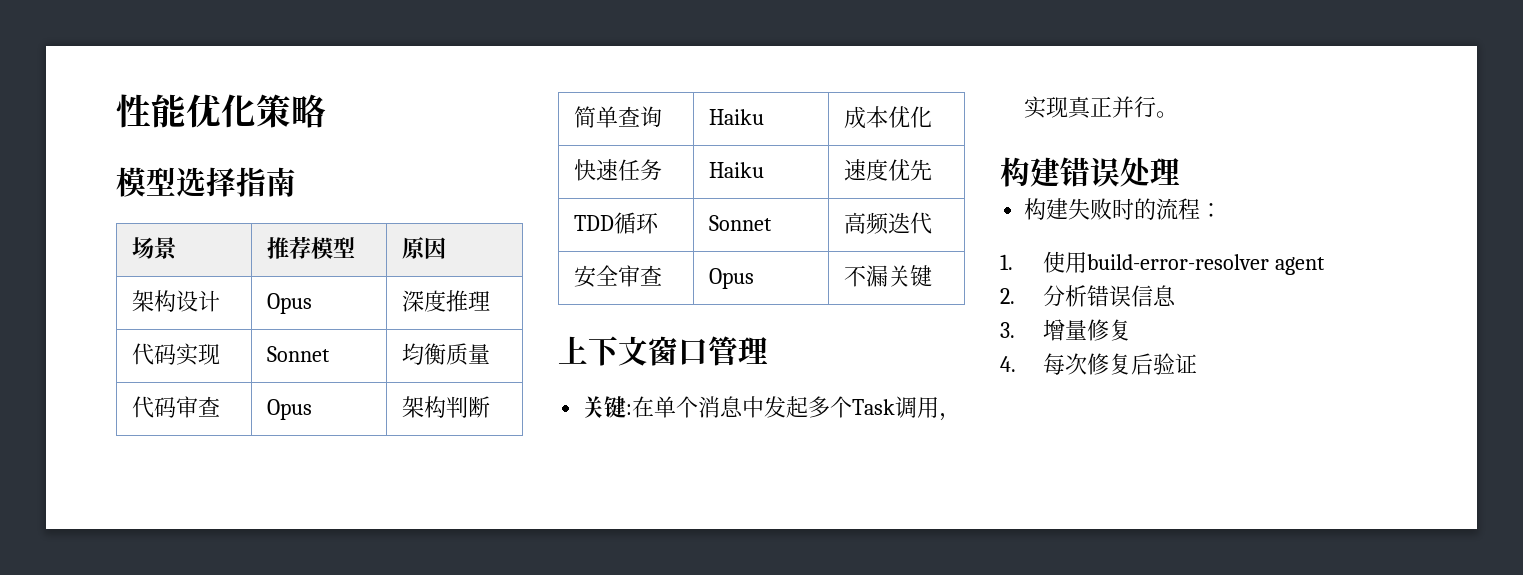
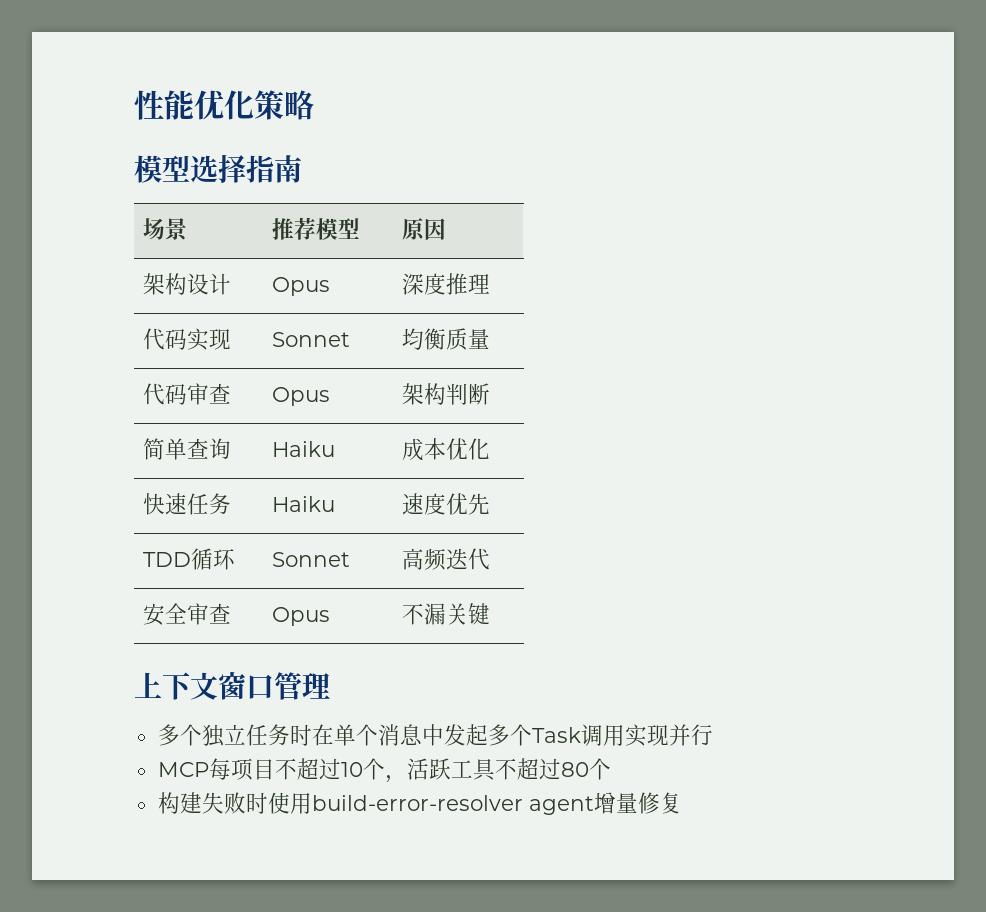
[582,396,633,418] 关键: -> [157,724,312,747] 多个独立任务时
[939,413,962,421] [1024,96,1113,119] ，实现真正 -> [624,724,669,747] 实现
[1156,111,1179,118] [1000,157,1180,187] 。 // 构建错误处理 -> [157,758,611,783] // MCP每项目不超过10个，活跃工具不超过80个
[1134,198,1223,220] [1000,254,1013,270] 的流程： // 1. -> (268, 803) none
[1000,285,1176,307] [1000,319,1131,341] [1000,353,1197,375] // 2.分析错误信息 // 3.增量修复 // 4.每次修复后验证 -> [593,792,682,814] 增量修复

